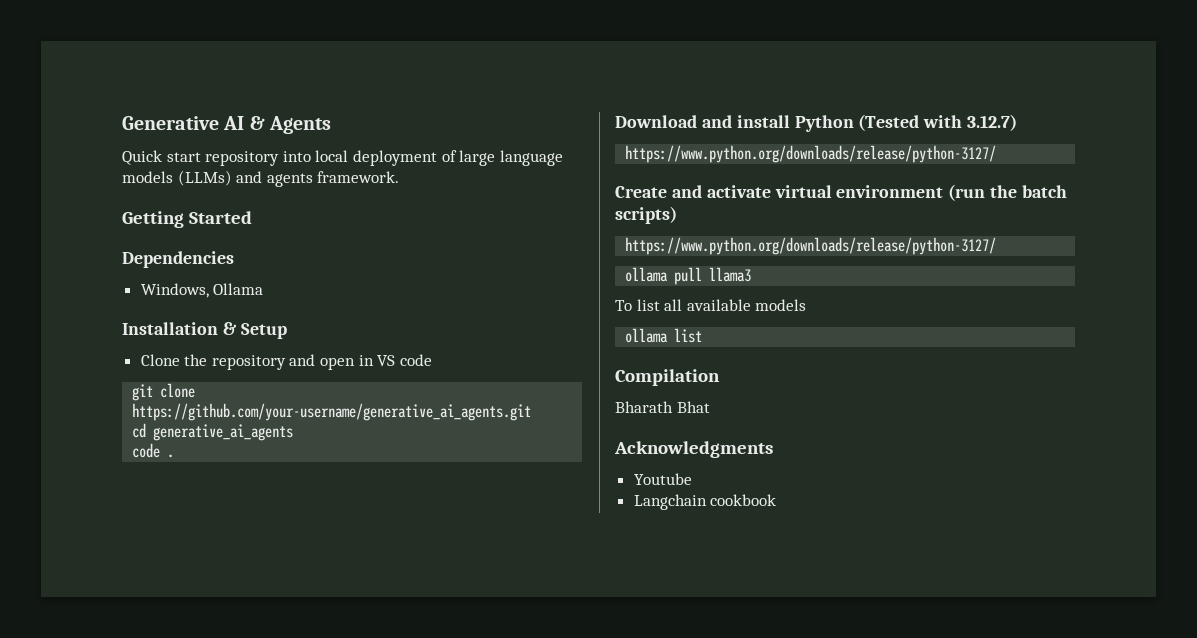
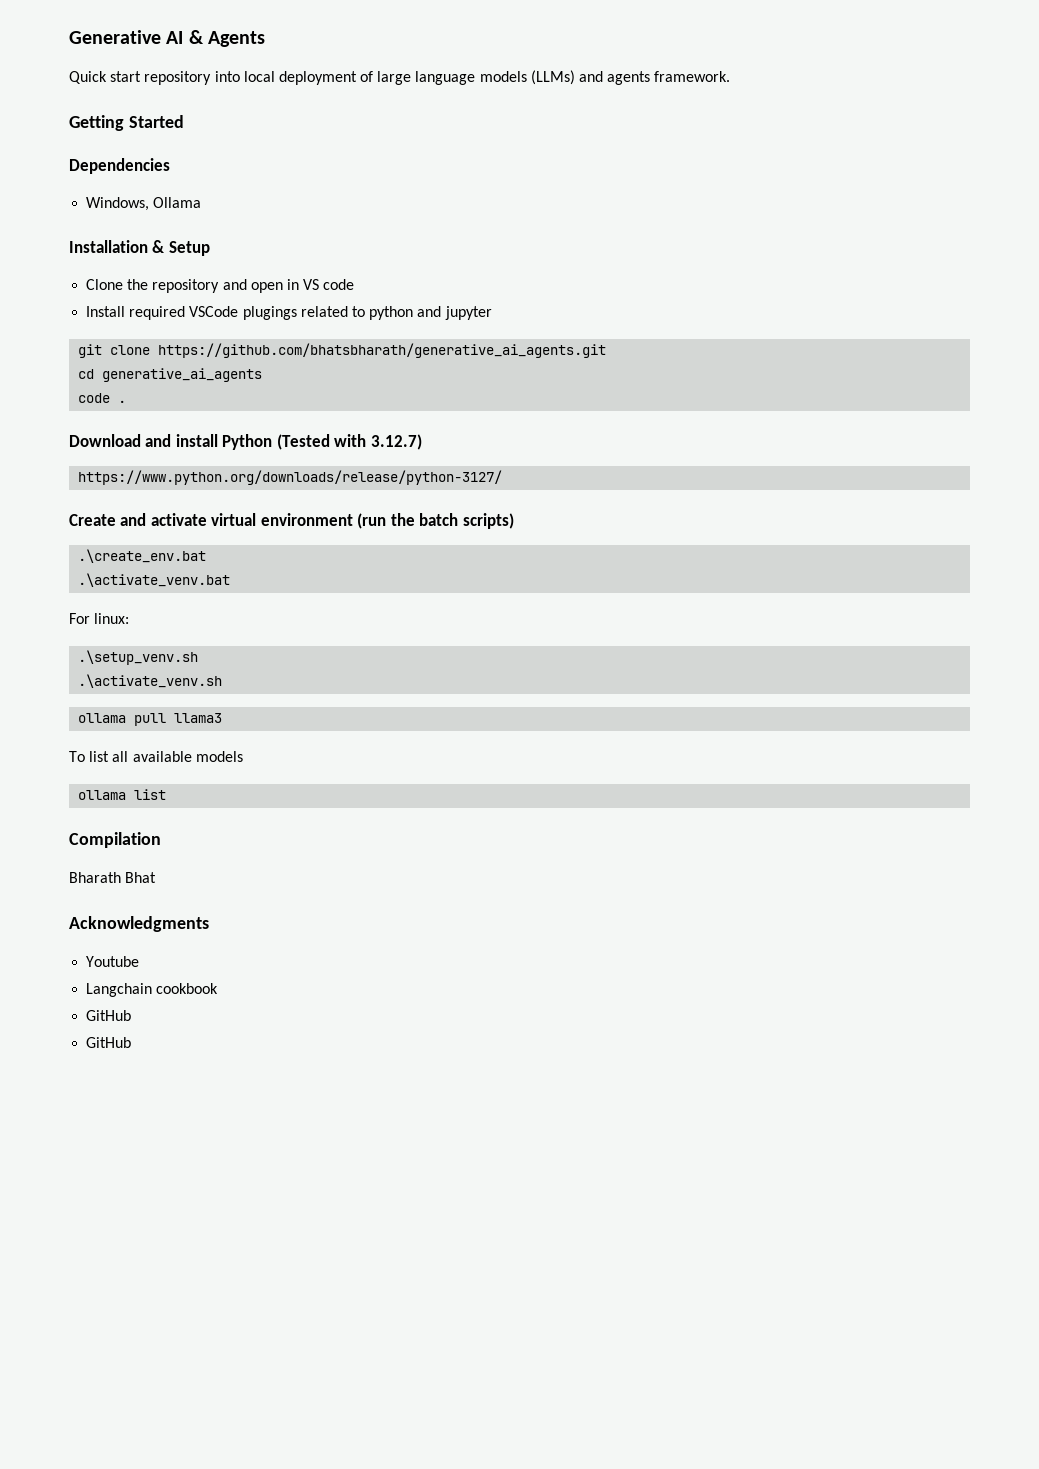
(432, 360) none -> [86,306,492,320] // Install required VSCode plugings related to python and jupyter
[132,403,532,421] https://github.com/your-username/generative_ai_agents.git -> [158,343,607,358] https://github.com/bhatsbharath/generative_ai_agents.git
[625,237,997,255] https://www.python.org/downloads/release/python-3127/ -> [78,549,207,563] [78,573,231,587] [69,613,130,624] [78,650,199,665] [78,674,223,688] .\create_env.bat // .\activate_venv.bat // For linux: // .\setup_venv.sh // .\activate_venv.sh
(777, 500) none -> [86,1010,132,1021] [86,1037,132,1048] // GitHub // GitHub

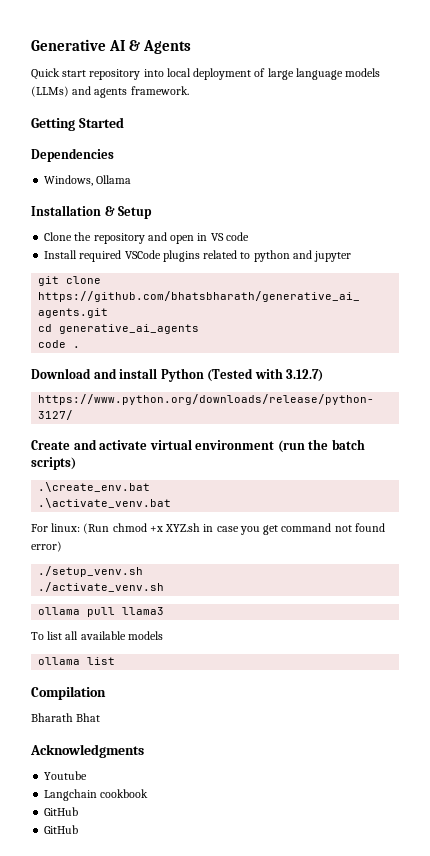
[242,306,297,320] plugings -> [162,250,200,262] plugins
[78,650,199,665] [78,674,223,688] // .\setup_venv.sh // .\activate_venv.sh -> [83,523,385,535] [31,541,62,552] [38,566,144,577] [38,582,165,592] (Run chmod +x XYZ.sh in case you get command not found error) // ./setup_venv.sh // ./activate_venv.sh

